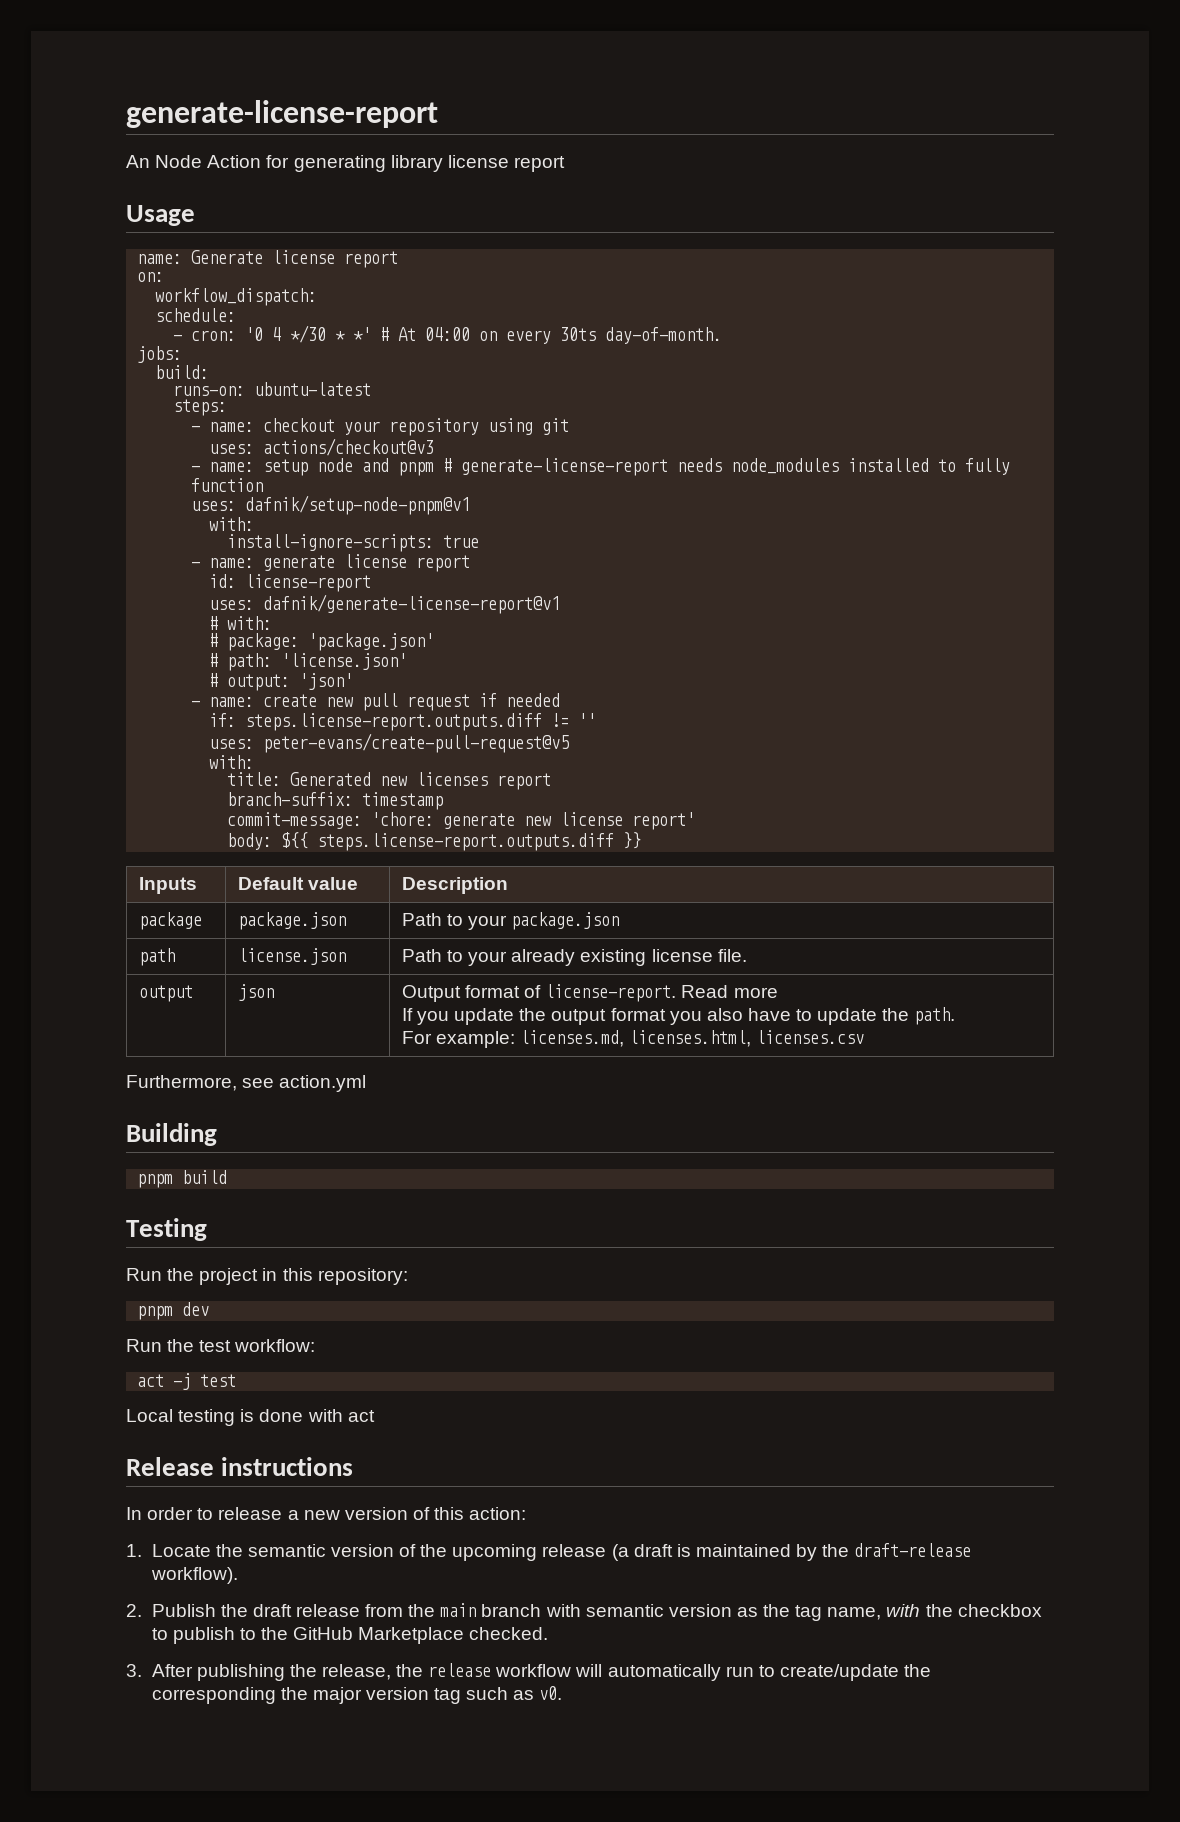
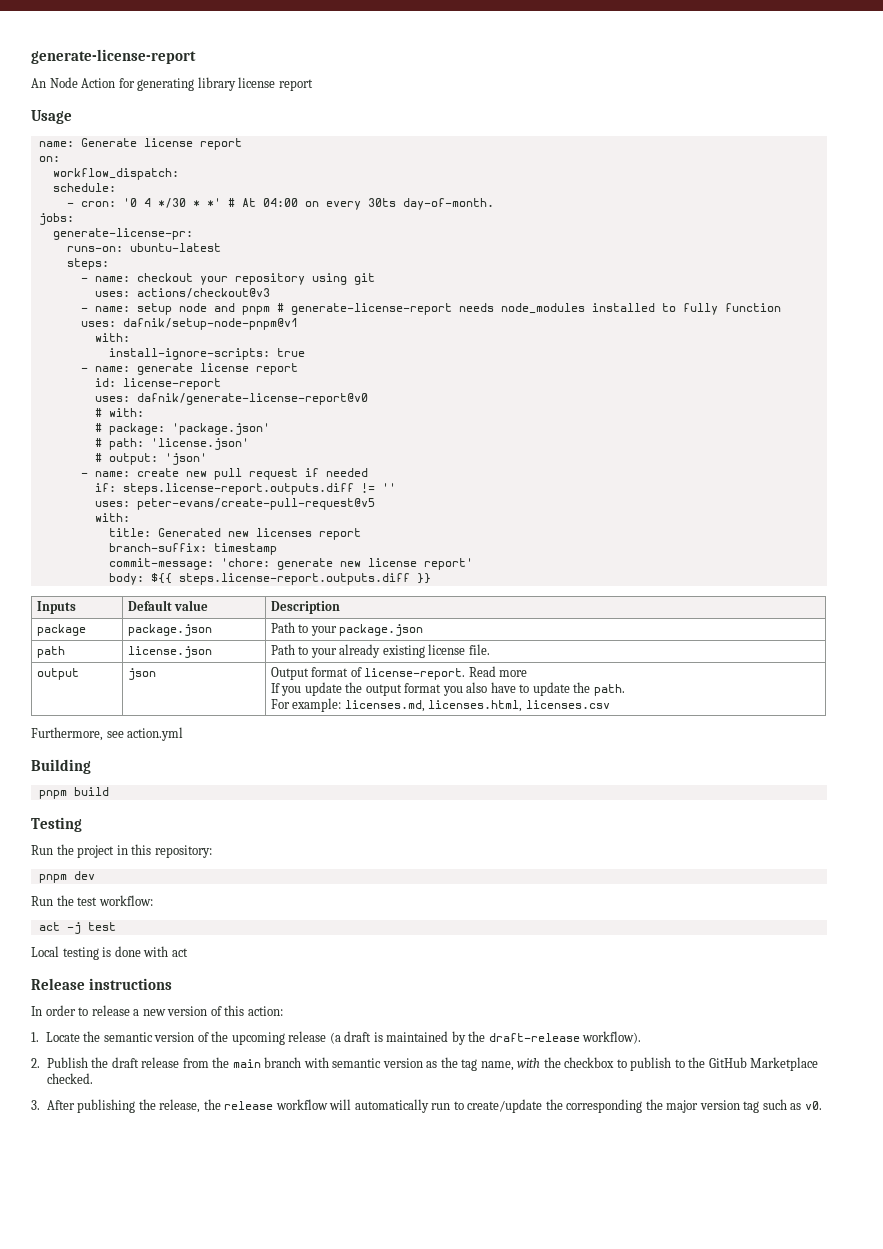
[155,365,210,379] build: -> [52,228,193,240] generate-license-pr:
[263,594,561,614] dafnik/generate-license-report@v1 -> [136,393,368,405] dafnik/generate-license-report@v0

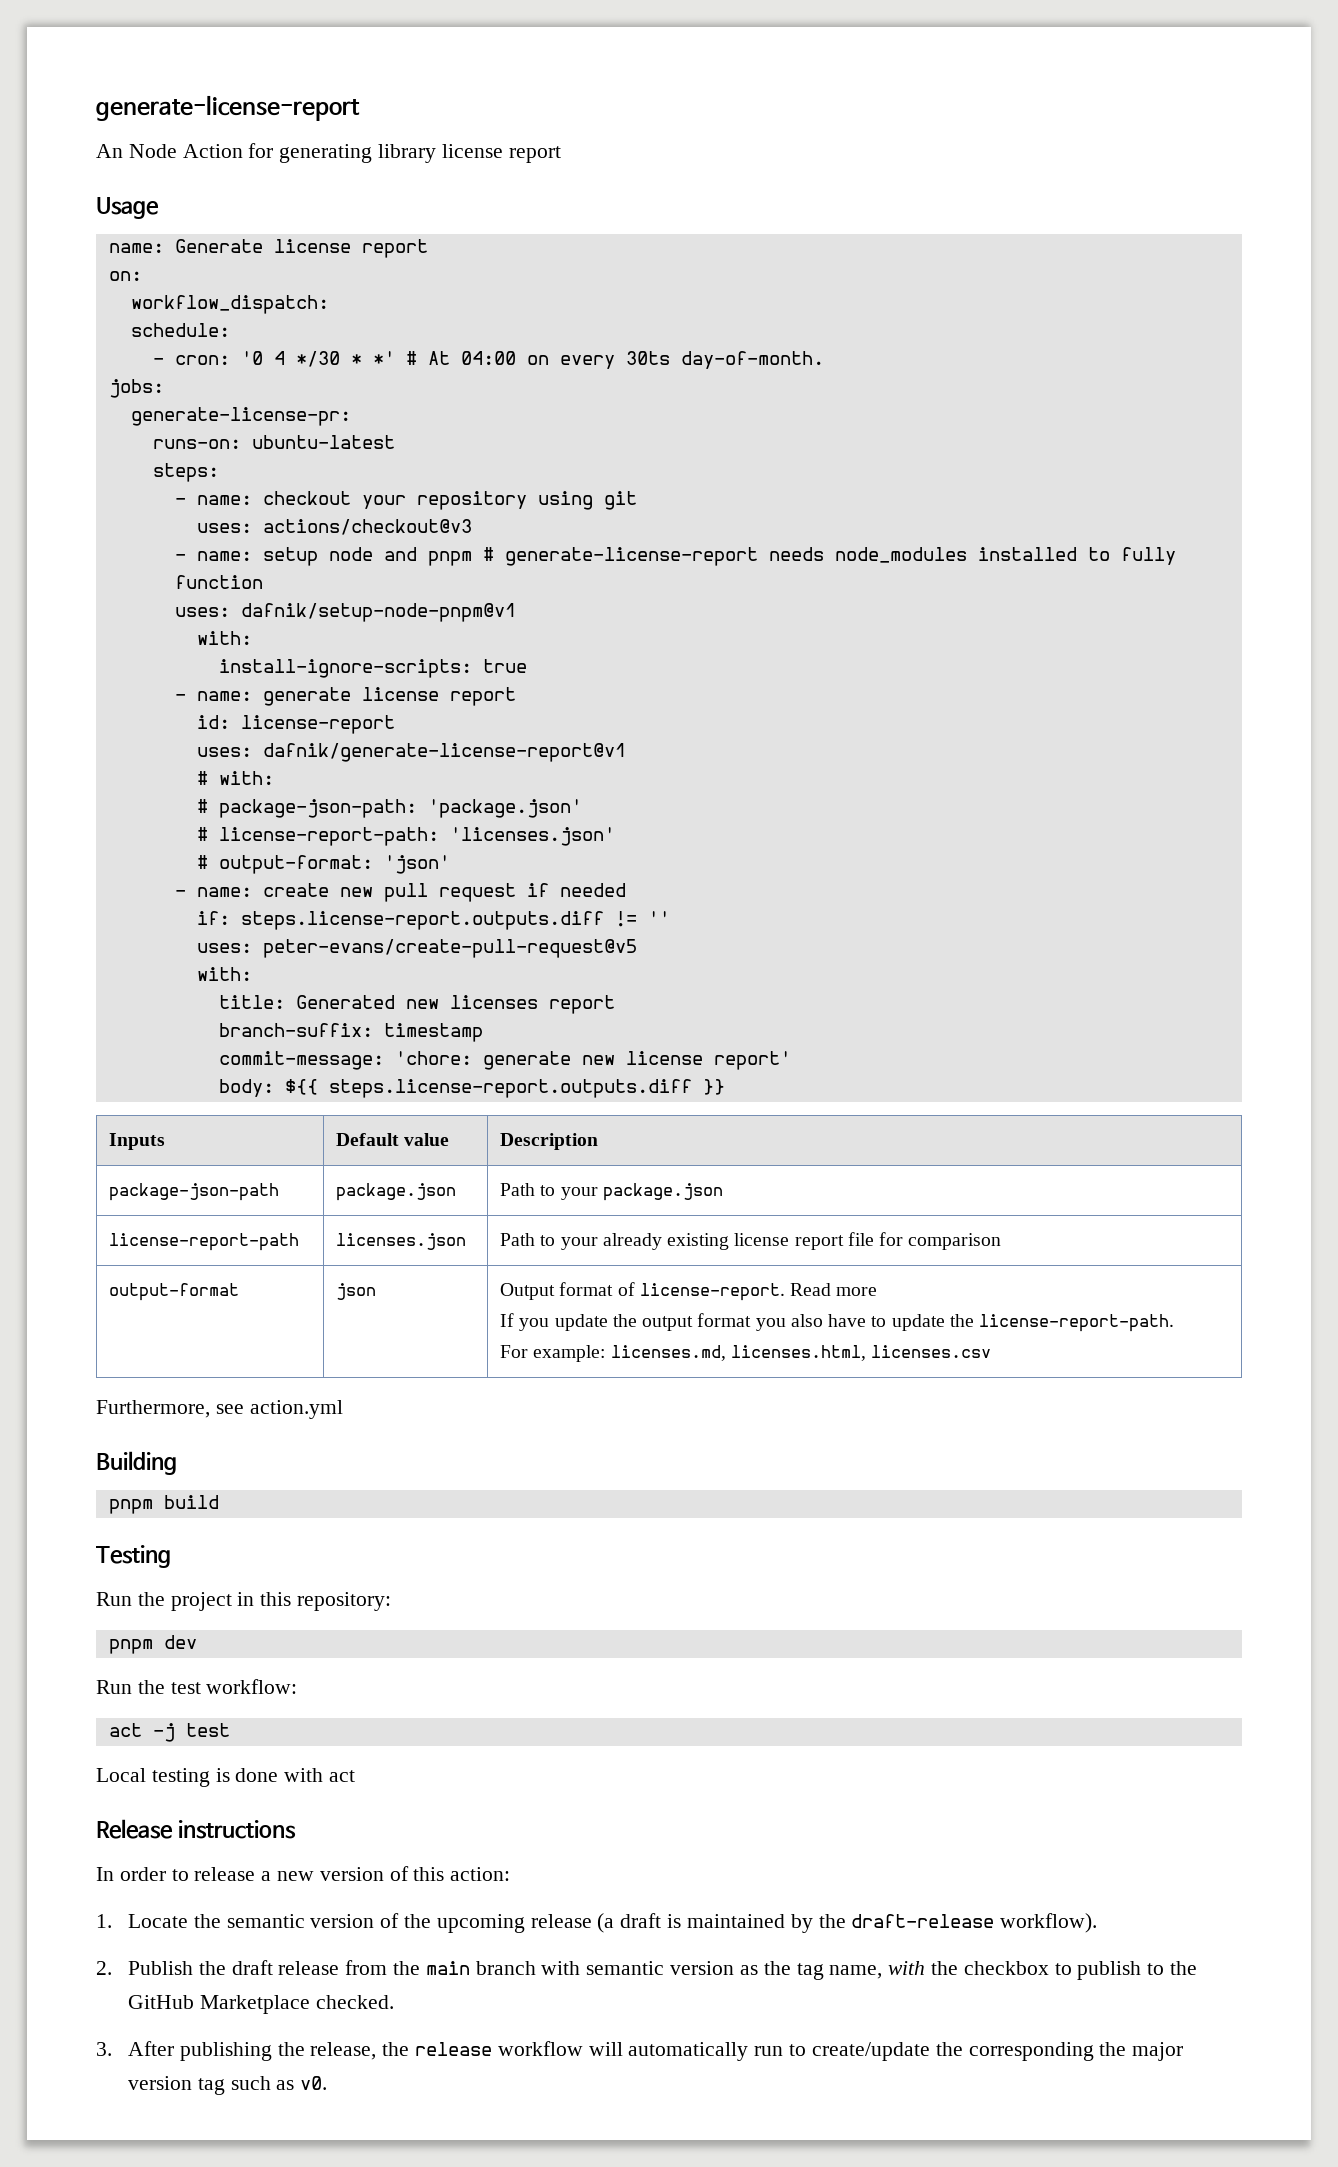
[136,393,368,405] dafnik/generate-license-report@v0 -> [262,743,626,762] dafnik/generate-license-report@v1
[108,423,165,435] package: -> [218,799,417,818] package-json-path:
[108,438,249,450] [94,453,158,465] path: 'license.json' // # output: -> [218,827,615,846] [196,855,373,874] license-report-path: 'licenses.json' // # output-format:
[36,624,86,636] package -> [109,1183,280,1201] package-json-path
[36,646,65,658] [127,646,212,658] path | license.json -> [109,1233,300,1251] [336,1233,467,1250] license-report-path | licenses.json
[468,644,490,655] [36,668,79,680] file. // output -> [794,1232,1002,1250] [109,1283,240,1301] report file for comparison // output-format
[593,684,625,696] path. -> [979,1314,1175,1332] license-report-path.

